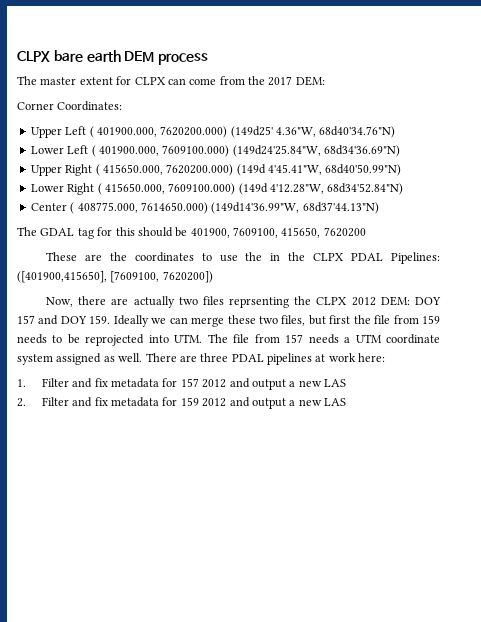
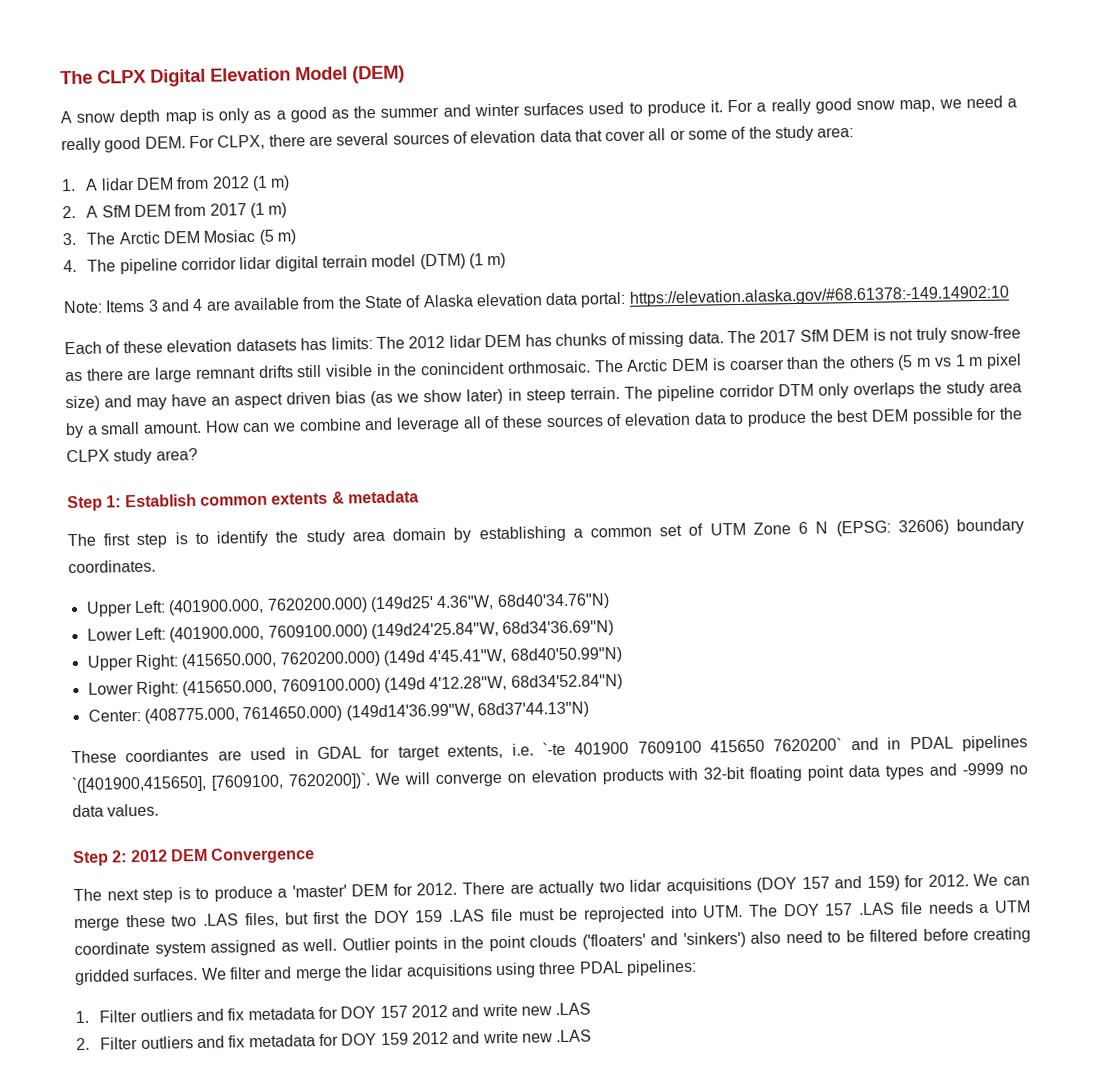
[17,50,209,65] [17,76,325,86] [17,101,123,111] [30,126,157,138] CLPX bare earth DEM process // The master extent for CLPX can come from the 2017 DEM: // Corner Coordinates: // Upper Left ( 401900.000, -> [60,65,405,87] [60,95,1017,126] [61,125,855,154] [61,175,291,192] [62,202,288,219] [62,229,296,246] [63,252,507,275] [63,285,1010,314] [64,326,1021,355] [65,353,1023,383] [65,380,1023,412] [65,407,1022,439] [66,447,198,465] [67,490,419,512] [67,518,1025,548] [68,559,156,574] [85,598,265,617] The CLPX Digital Elevation Model (DEM) // A snow depth map is only as a good as the summer and winter surfaces used to produce it. For a really good snow map, we need a really good DEM. For CLPX, there are several sources of elevation data that cover all or some of the study area: // 1. A lidar DEM from 2012 (1 m) // 2. A SfM DEM from 2017 (1 m) // 3. The Arctic DEM Mosiac (5 m) // 4. The pipeline corridor lidar digital terrain model (DTM) (1 m) // Note: Items 3 and 4 are available from the State of Alaska elevation data portal: https://elevation.alaska.gov/#68.61378:-149.14902:10 // Each of these elevation datasets has limits: The 2012 lidar DEM has chunks of missing data. The 2017 SfM DEM is not truly snow-free as there are large remnant drifts still visible in the conincident orthmosaic. The Arctic DEM is coarser than the others (5 m vs 1 m pixel size) and may have an aspect driven bias (as we show later) in steep terrain. The pipeline corridor DTM only overlaps the study area by a small amount. How can we combine and leverage all of these sources of elevation data to produce the best DEM possible for the CLPX study area? // Step 1: Establish common extents & metadata // The first step is to identify the study area domain by establishing a common set of UTM Zone 6 N (EPSG: 32606) boundary coordinates. // Upper Left: (401900.000,
[67,145,159,157] Left ( 401900.000, -> [134,625,265,643] Left: (401900.000,
[65,164,163,176] Right ( 415650.000, -> [134,652,278,671] Right: (415650.000,
[67,183,165,195] Right ( 415650.000, -> [135,679,278,698] Right: (415650.000,
[30,202,138,214] Center ( 408775.000, -> [87,707,239,724] Center: (408775.000,
[17,227,366,239] [45,252,440,264] [17,271,213,283] [45,296,441,308] [17,315,167,327] The GDAL tag for this should be 401900, 7609100, 415650, 7620200 // These are the coordinates to use the in the CLPX PDAL Pipelines: ([401900,415650], [7609100, 7620200]) // Now, there are actually two files reprsenting the CLPX 2012 DEM: DOY 157 and DOY 159. Ideally we -> [71,735,1029,764] [71,762,1029,794] [72,803,160,818] [73,847,316,867] [73,873,999,903] These coordiantes are used in GDAL for target extents, i.e. `-te 401900 7609100 415650 7620200` and in PDAL pipelines `([401900,415650], [7609100, 7620200])`. We will converge on elevation products with 32-bit floating point data types and -9999 no data values. // Step 2: 2012 DEM Convergence // The next step is to produce a 'master' DEM for 2012. There are actually two lidar acquisitions (DOY 157 and 159) for 2012. We
(278, 320) none -> [203,913,240,926] .LAS
[374,315,440,324] [17,334,63,344] file from 159 needs to -> [373,908,555,924] DOY 159 .LAS file must
[233,334,304,343] file from 157 -> [783,902,923,917] DOY 157 .LAS file
[145,353,386,365] There are three PDAL pipelines at work here: -> [341,927,1031,953] [74,959,697,986] Outlier points in the point clouds ('floaters' and 'sinkers') also need to be filtered before creating gridded surfaces. We filter and merge the lidar acquisitions using three PDAL pipelines:
[72,378,178,388] and fix metadata for -> [139,1006,377,1022] outliers and fix metadata for DOY
[251,379,347,390] output a new LAS -> [481,1002,592,1017] write new .LAS
[72,397,178,407] and fix metadata for -> [140,1033,378,1049] outliers and fix metadata for DOY
[251,398,347,409] output a new LAS -> [482,1029,593,1044] write new .LAS

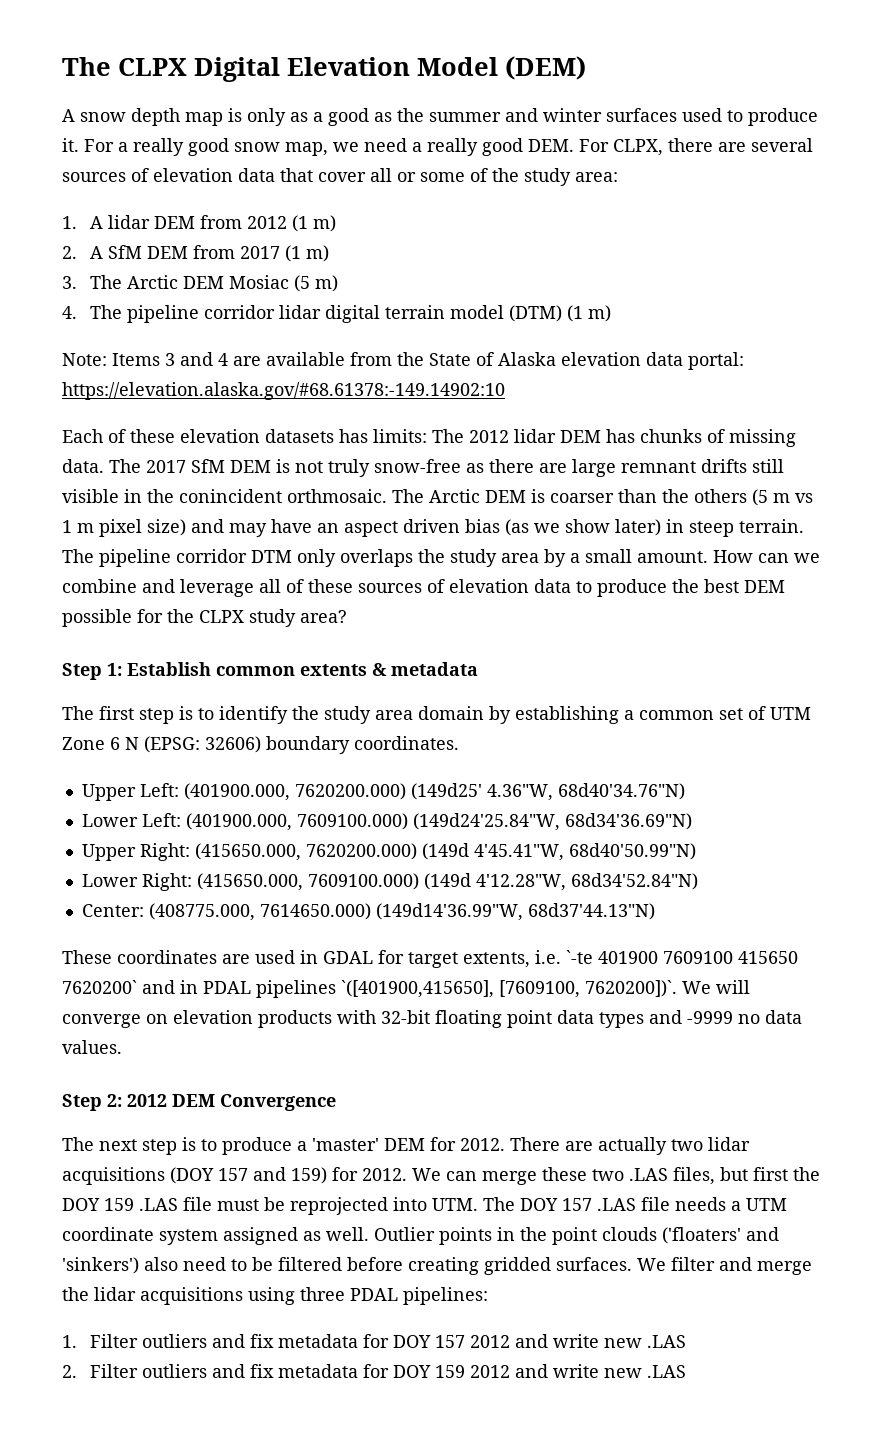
[125,748,210,763] coordiantes -> [117,950,217,964] coordinates

